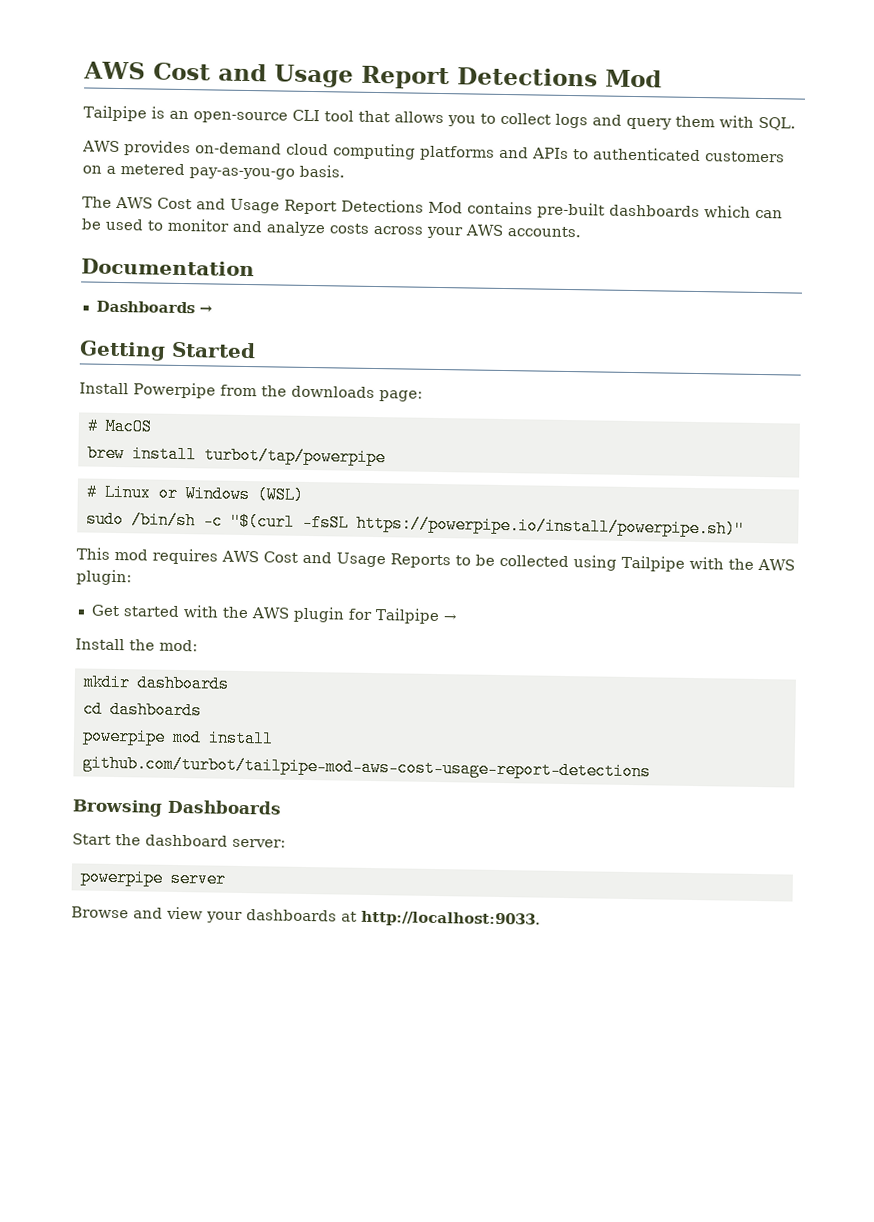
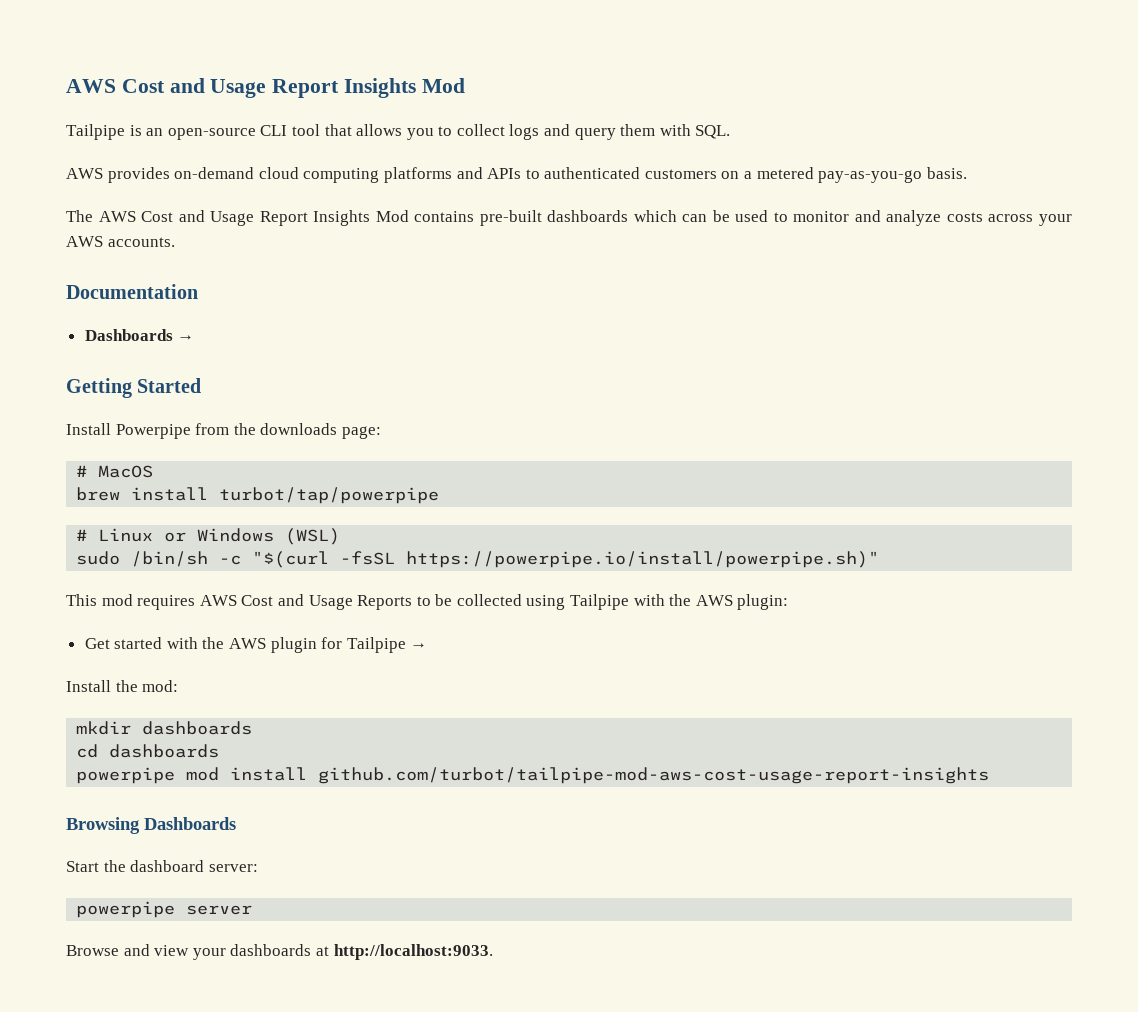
[83,61,598,90] AWS Cost and Usage Report Detections -> [66,78,417,98] AWS Cost and Usage Report Insights
[341,199,424,213] Detections -> [313,210,371,226] Insights
[81,754,651,781] github.com/turbot/tailpipe-mod-aws-cost-usage-report-detections -> [318,767,990,784] github.com/turbot/tailpipe-mod-aws-cost-usage-report-insights

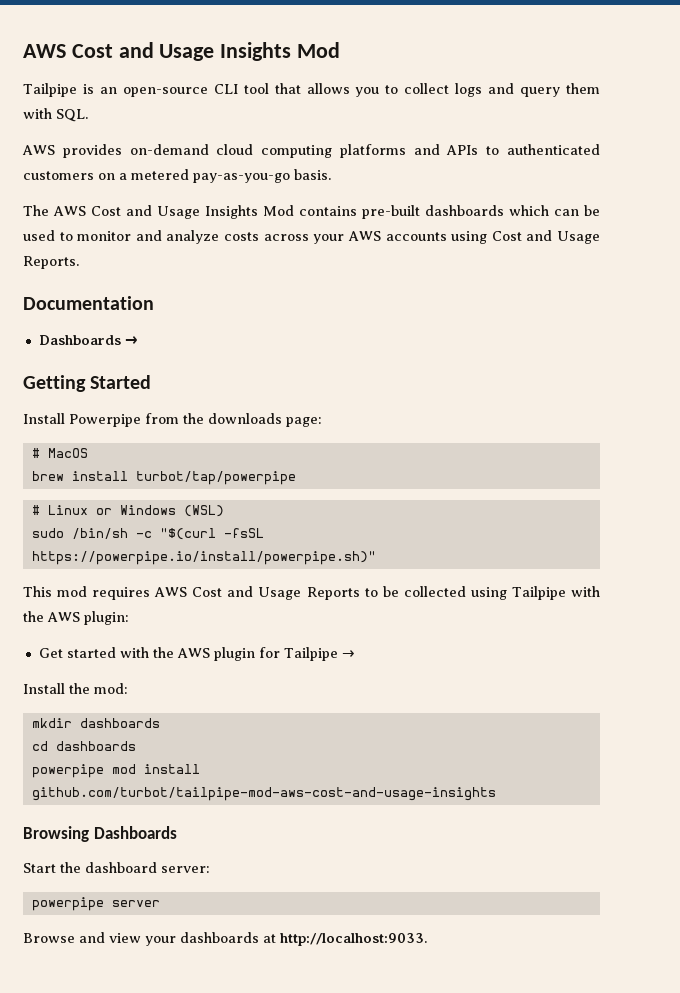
[66,78,340,98] AWS Cost and Usage Report -> [23,42,215,61] AWS Cost and Usage
[259,211,308,226] Report -> (200, 212) none
[107,237,175,247] accounts. -> [385,230,601,244] [23,256,79,269] accounts using Cost and Usage Reports.
[318,767,990,784] github.com/turbot/tailpipe-mod-aws-cost-usage-report-insights -> [31,787,496,801] github.com/turbot/tailpipe-mod-aws-cost-and-usage-insights

